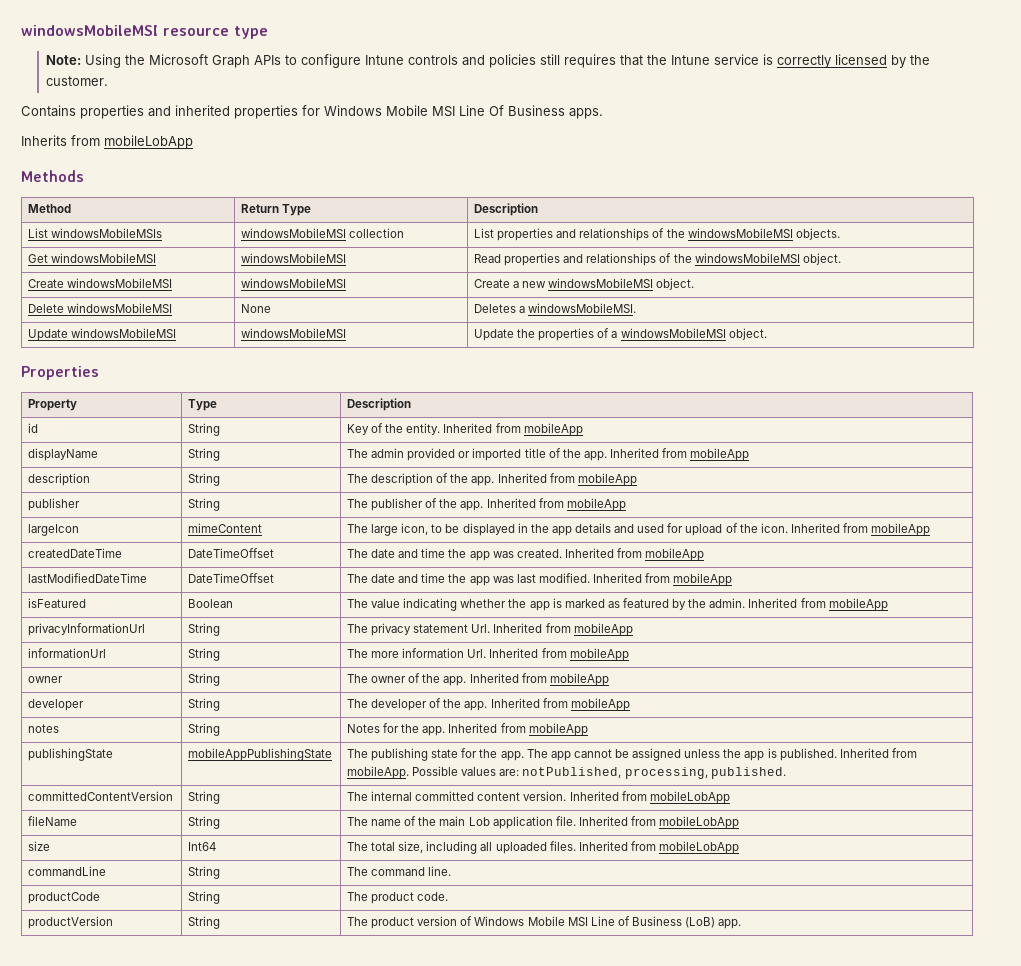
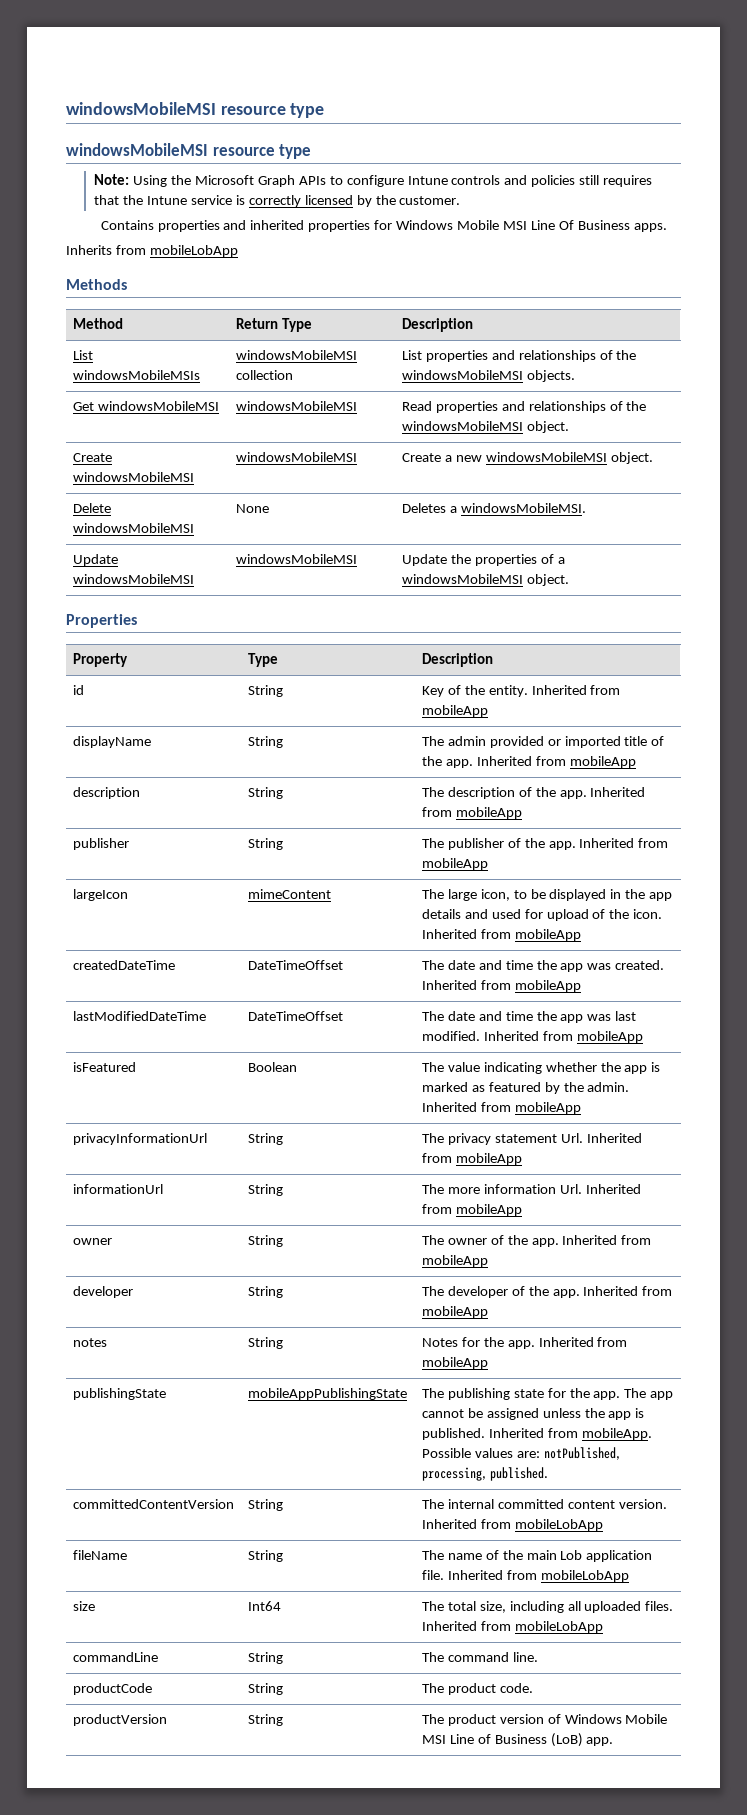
[21,25,268,39] windowsMobileMSI resource type -> [66,102,325,118] [66,143,312,159] windowsMobileMSI resource type // windowsMobileMSI resource type

